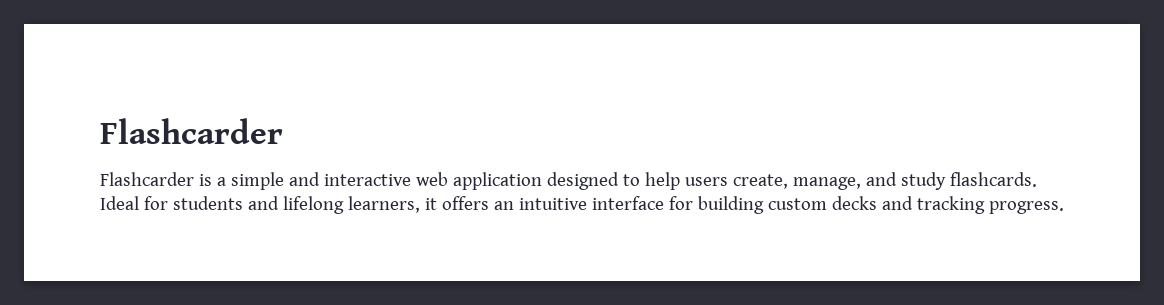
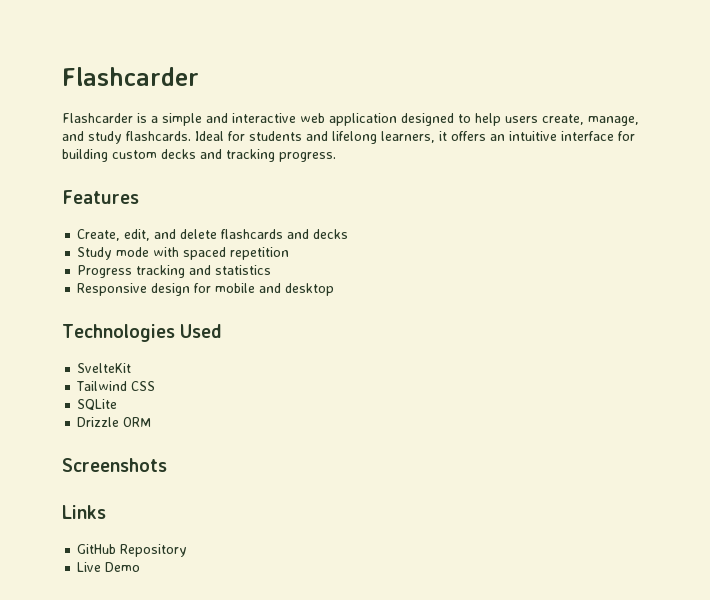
(1064, 207) none -> [62,190,139,204] [77,229,349,241] [77,247,290,260] [77,265,272,278] [77,283,335,296] [62,324,223,342] [77,363,132,373] [76,381,156,391] [77,399,118,411] [77,417,152,427] [62,458,167,472] [62,505,106,519] [77,544,188,557] [77,562,141,572] // Features // Create, edit, and delete flashcards and decks // Study mode with spaced repetition // Progress tracking and statistics // Responsive design for mobile and desktop // Technologies Used // SvelteKit // Tailwind CSS // SQLite // Drizzle ORM // Screenshots // Links // GitHub Repository // Live Demo

